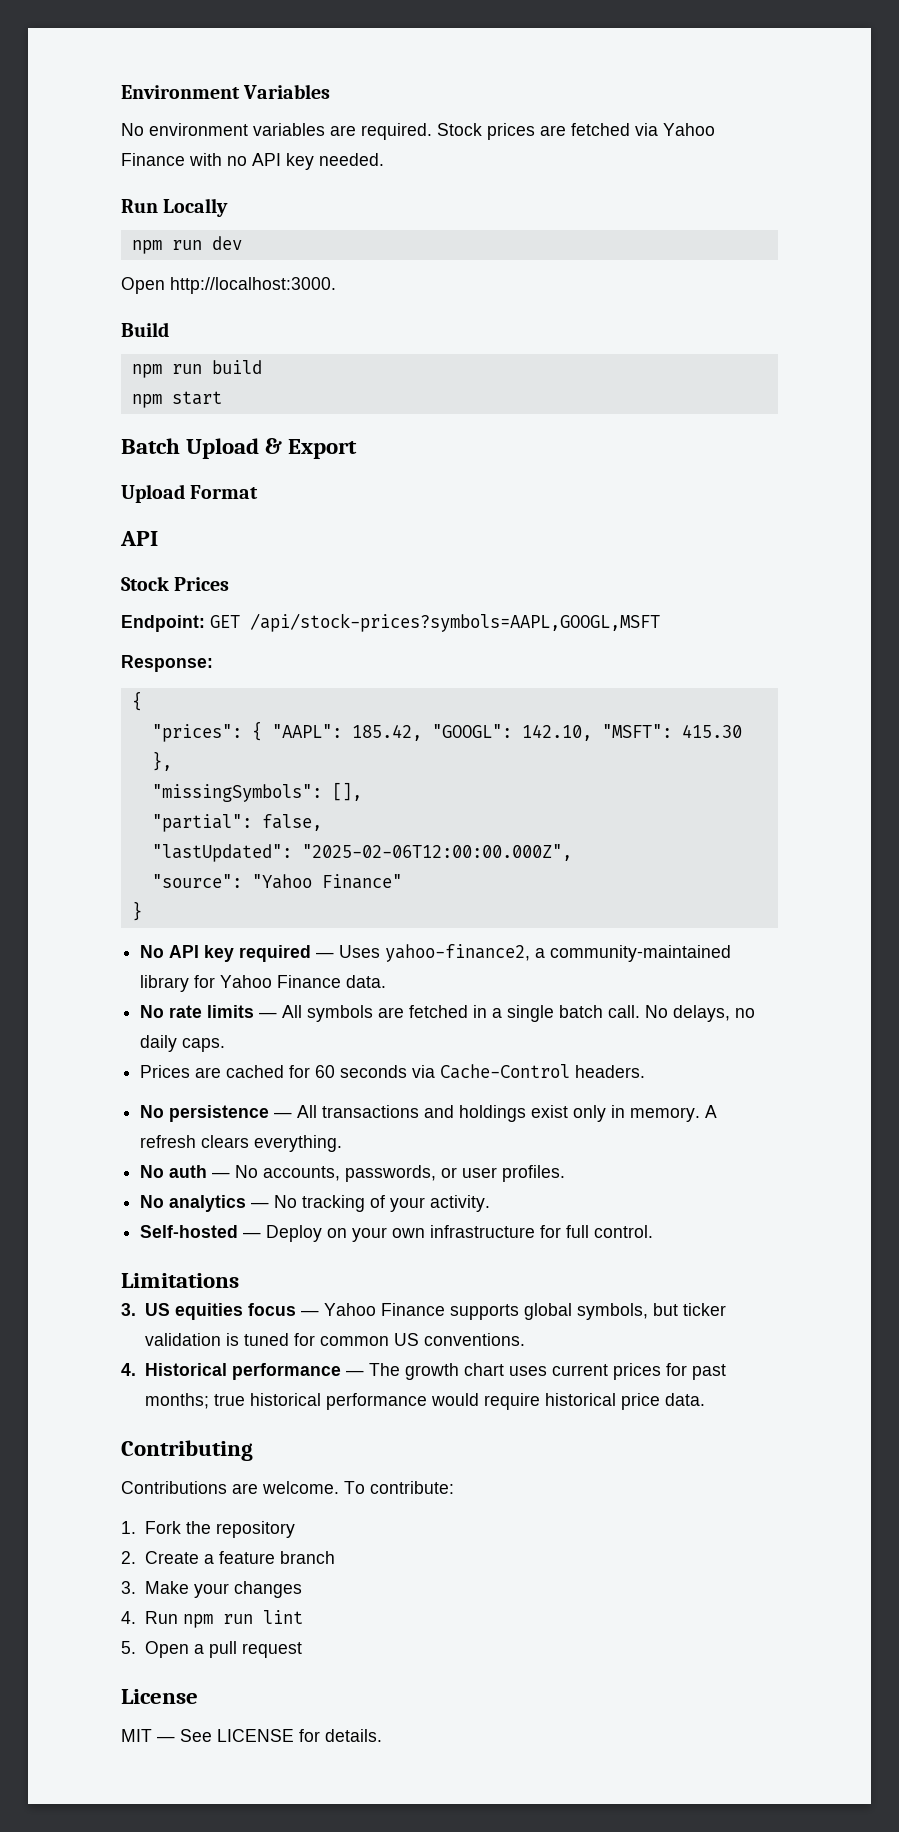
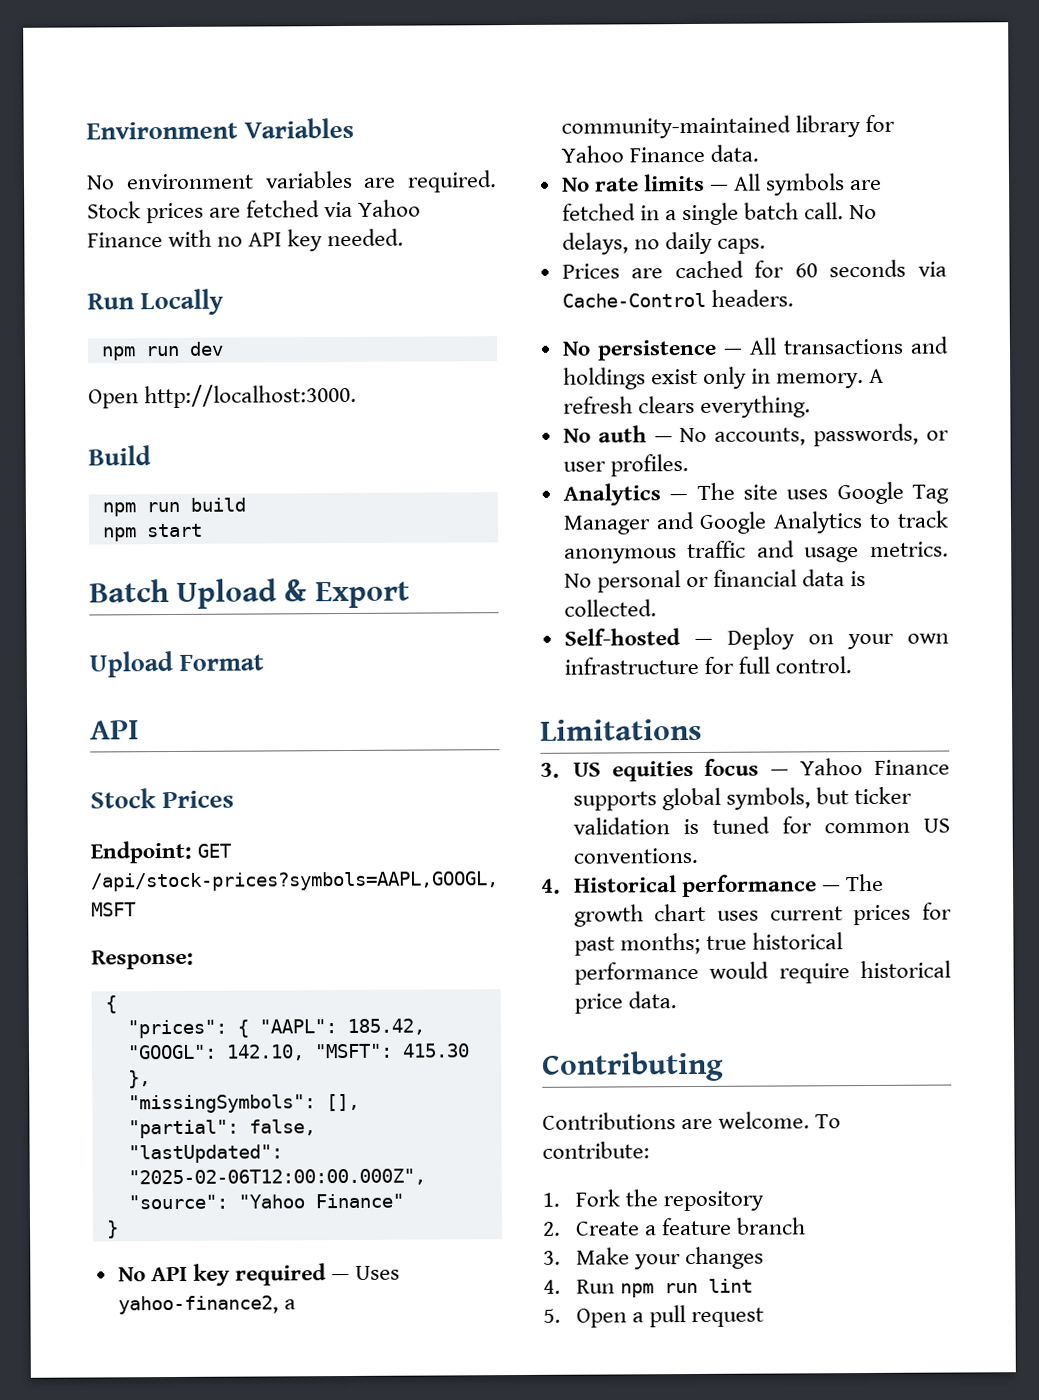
[140,1195,491,1212] No analytics — No tracking of your activity. -> [562,481,949,506] [562,510,949,535] [563,540,949,564] [563,569,867,593] [563,599,657,617] Analytics — The site uses Google Tag Manager and Google Analytics to track anonymous traffic and usage metrics. No personal or financial data is collected.
[121,1689,198,1704] [121,1729,382,1742] // License // MIT — See LICENSE for details. -> (764, 1317) none

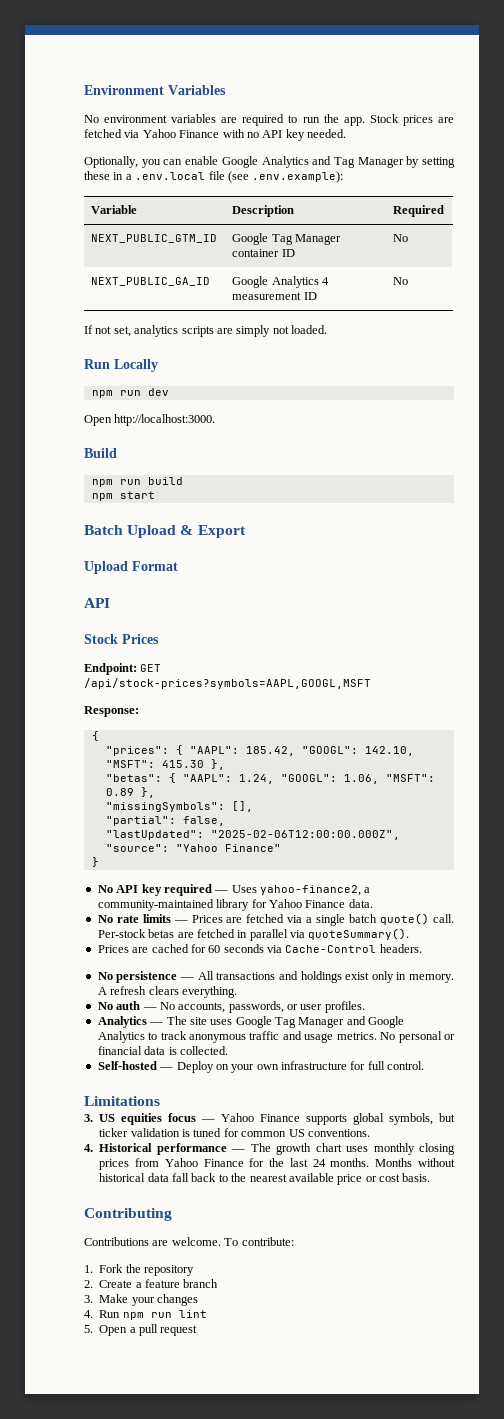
[407,170,497,193] required. -> [242,114,365,126] required to run the app.
(405, 237) none -> [84,156,455,168] [84,171,344,183] [91,205,138,214] [232,205,295,217] [393,205,445,217] [91,234,218,243] [232,233,342,245] [232,249,295,257] [393,234,409,242] [91,277,211,286] [232,276,330,288] [232,292,317,300] [393,277,409,285] [84,325,327,337] // Optionally, you can enable Google Analytics and Tag Manager by setting these in a .env.local file (see .env.example): // Variable | Description | Required // NEXT_PUBLIC_GTM_ID | Google Tag Manager container ID | No // NEXT_PUBLIC_GA_ID | Google Analytics 4 measurement ID | No // If not set, analytics scripts are simply not loaded.
(151, 1079) none -> [105,773,435,784] [105,787,155,798] // "betas": { "AAPL": 1.24, "GOOGL": 1.06, "MSFT": 0.89 },
[733,173,883,196] [561,202,878,226] [561,231,766,255] All symbols are fetched in a single batch call. No delays, no daily caps. -> [191,913,454,926] [97,928,410,941] Prices are fetched via a single batch quote() call. Per-stock betas are fetched in parallel via quoteSummary().
[769,902,952,926] [573,932,843,956] [573,960,951,985] [573,991,677,1014] current prices for past months; true historical performance would require historical price data. -> [373,1143,455,1155] [99,1158,455,1170] [99,1173,431,1185] monthly closing prices from Yahoo Finance for the last 24 months. Months without historical data fall back to the nearest available price or cost basis.

